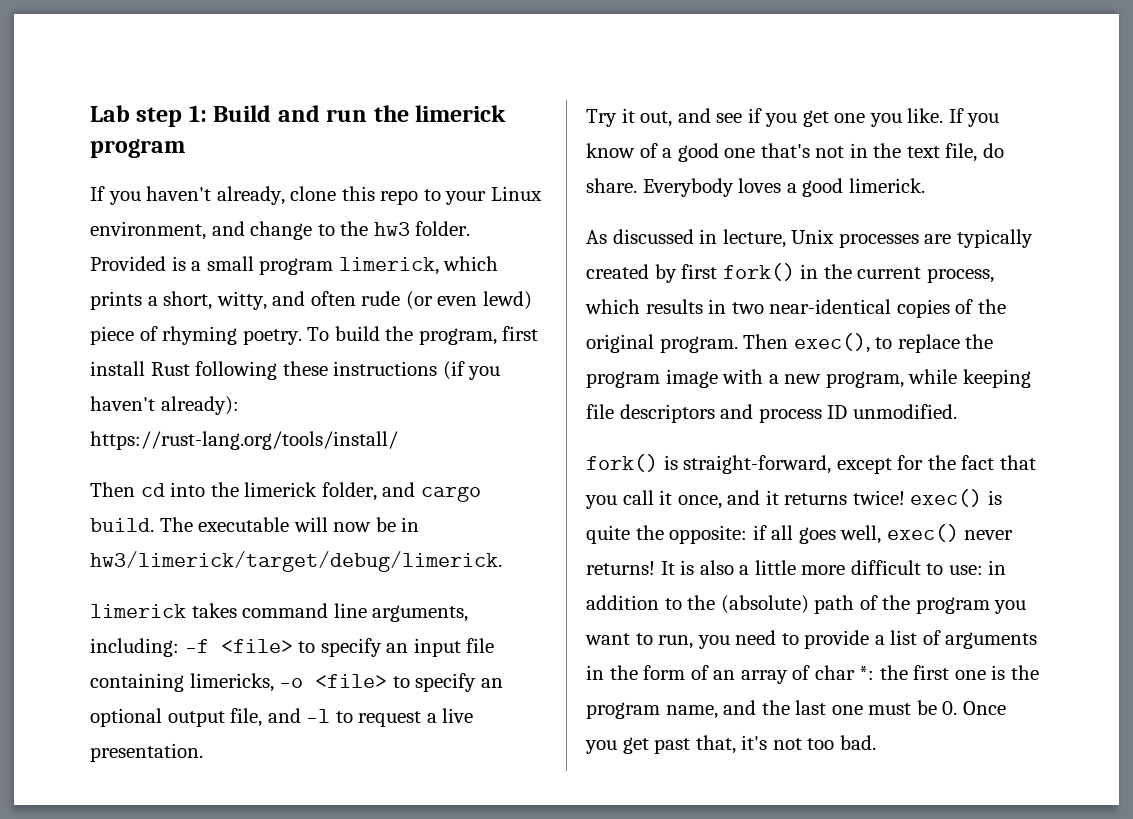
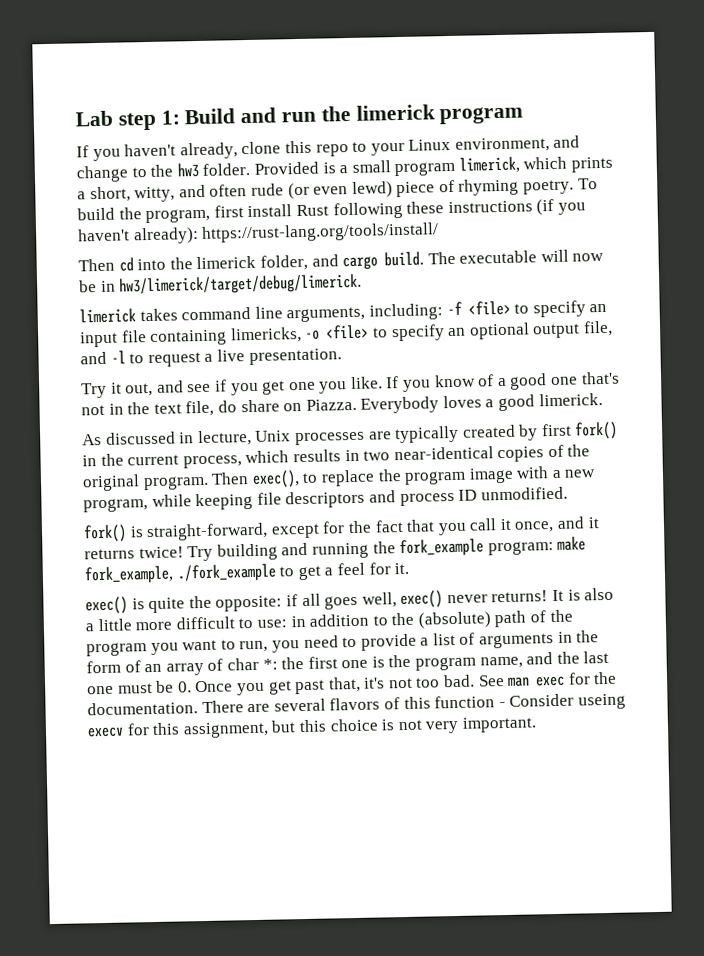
[586,178,637,193] share. -> [240,398,357,413] share on Piazza.
(905, 497) none -> [187,536,587,562] [84,562,410,585] Try building and running the fork_example program: make fork_example, ./fork_example to get a feel for it. //
(876, 742) none -> [477,671,618,687] [87,693,626,716] [87,716,537,739] See man exec for the documentation. There are several flavors of this function - Consider useing execv for this assignment, but this choice is not very important.

